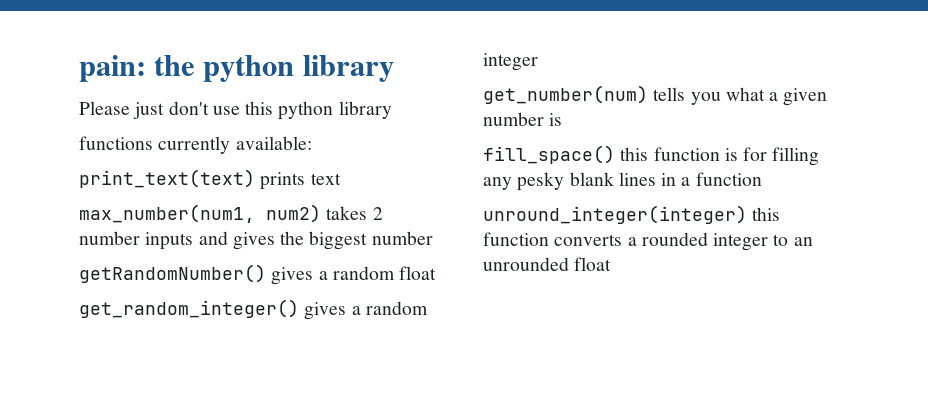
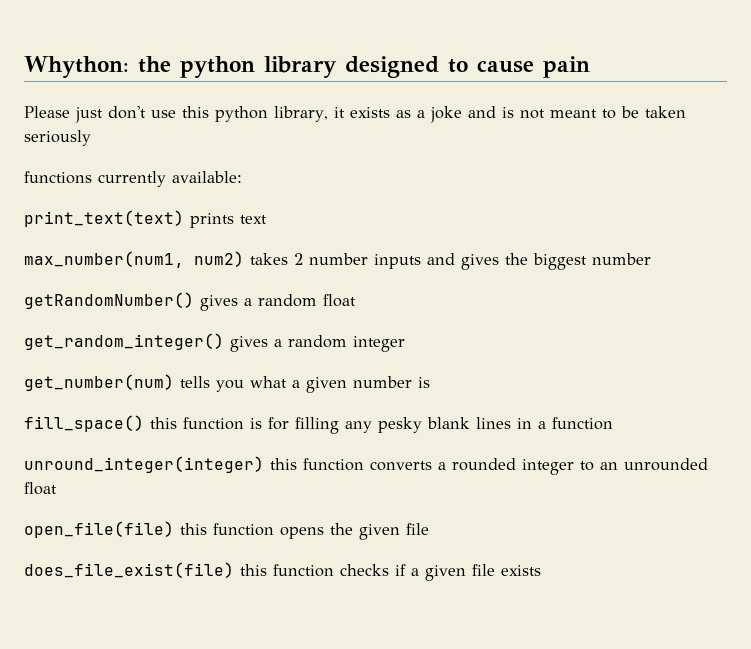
[79,55,146,82] pain: -> [24,56,129,78] Whython:
(394, 68) none -> [345,56,590,78] designed to cause pain
[338,101,392,119] library -> [274,106,686,123] [24,130,91,146] library, it exists as a joke and is not meant to be taken seriously
(612, 264) none -> [24,521,429,540] [24,562,541,581] // open_file(file) this function opens the given file // does_file_exist(file) this function checks if a given file exists

